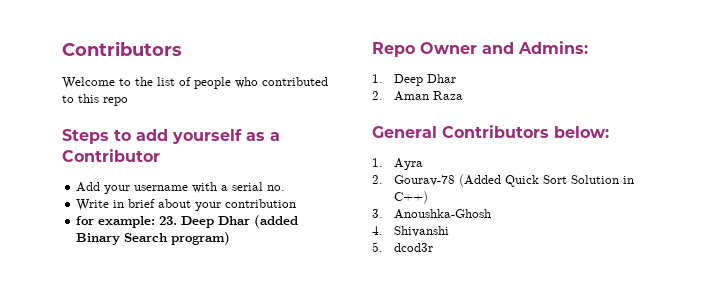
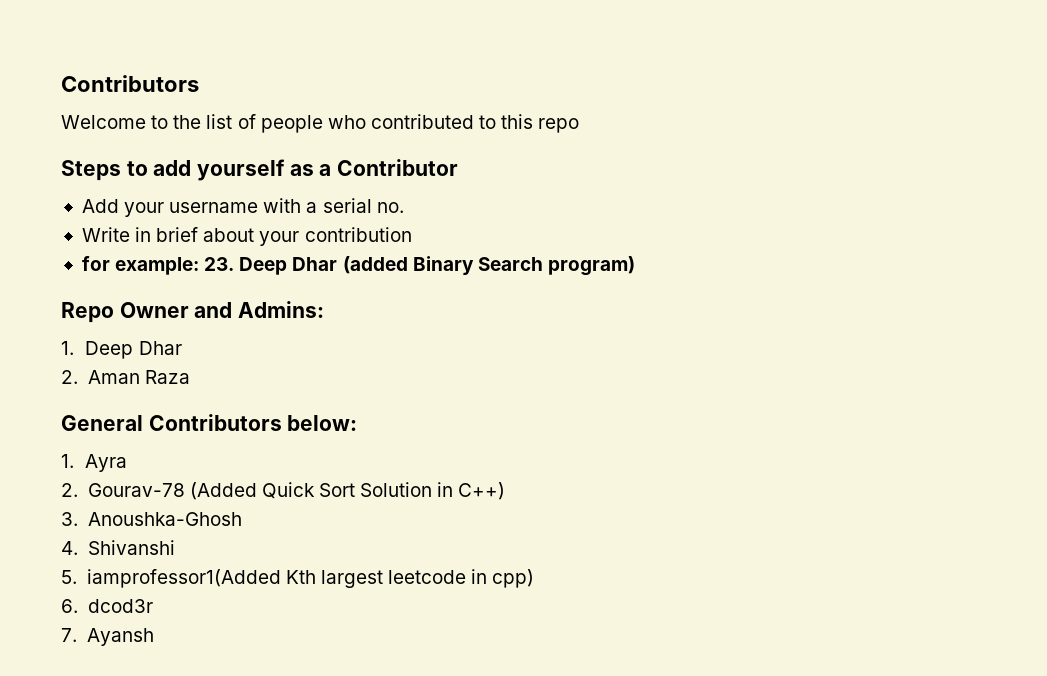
(383, 247) none -> [86,569,535,588] [61,599,78,613] iamprofessor1(Added Kth largest leetcode in cpp) // 6.
(434, 247) none -> [61,628,154,646] // 7. Ayansh

